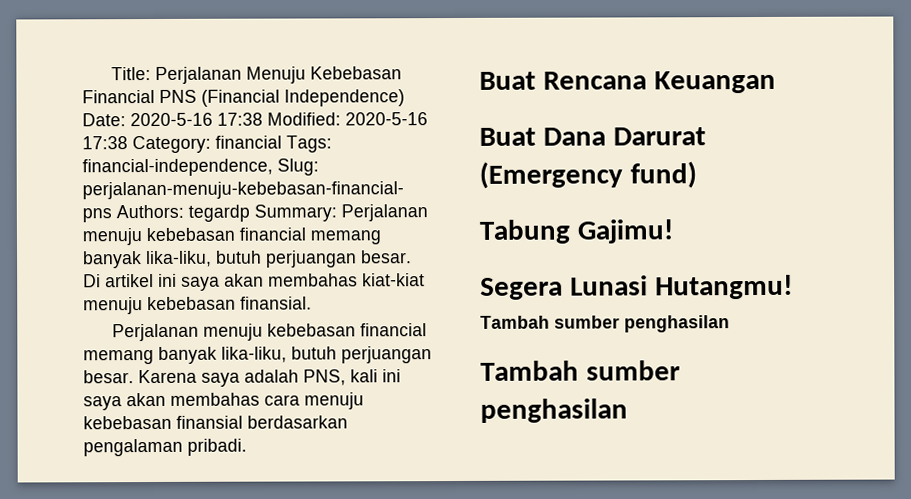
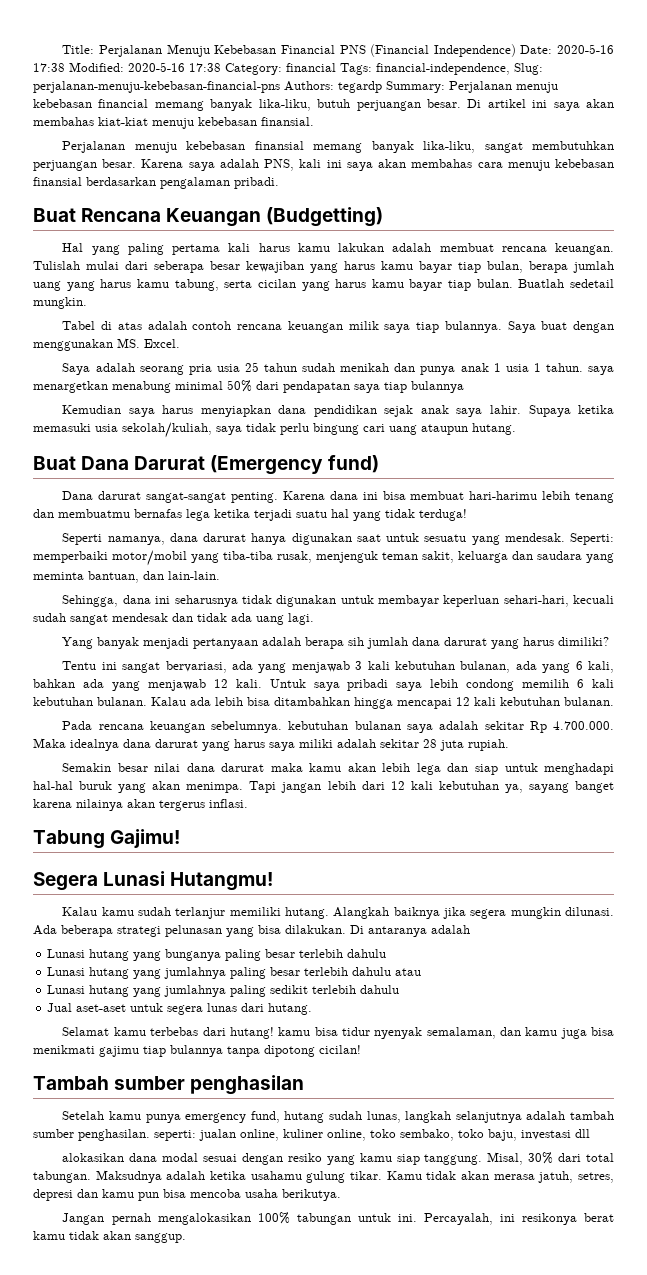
[360,323,428,337] [83,346,337,365] financial memang banyak lika-liku, butuh -> [254,141,615,153] finansial memang banyak lika-liku, sangat membutuhkan
(776, 82) none -> [266,207,384,227] [62,243,615,255] [33,261,614,273] [33,279,615,291] [33,297,87,309] [62,321,614,333] [33,338,180,351] [62,362,614,375] [33,380,464,393] [62,405,614,417] [33,422,516,438] (Budgetting) // Hal yang paling pertama kali harus kamu lakukan adalah membuat rencana keuangan. Tulislah mulai dari seberapa besar kewajiban yang harus kamu bayar tiap bulan, berapa jumlah uang yang harus kamu tabung, serta cicilan yang harus kamu bayar tiap bulan. Buatlah sedetail mungkin. // Tabel di atas adalah contoh rencana keuangan milik saya tiap bulannya. Saya buat dengan menggunakan MS. Excel. // Saya adalah seorang pria usia 25 tahun sudah menikah dan punya anak 1 usia 1 tahun. saya menargetkan menabung minimal 50% dari pendapatan saya tiap bulannya // Kemudian saya harus menyiapkan dana pendidikan sejak anak saya lahir. Supaya ketika memasuki usia sekolah/kuliah, saya tidak perlu bingung cari uang ataupun hutang.
(697, 175) none -> [62,491,614,503] [33,509,467,521] [62,533,615,545] [33,550,614,566] [33,571,220,583] [62,595,615,607] [33,613,314,625] [62,637,610,649] [62,661,614,673] [33,679,615,691] [33,697,614,709] [62,721,614,733] [33,738,509,751] [62,763,614,775] [33,781,614,793] [33,799,248,811] // Dana darurat sangat-sangat penting. Karena dana ini bisa membuat hari-harimu lebih tenang dan membuatmu bernafas lega ketika terjadi suatu hal yang tidak terduga! // Seperti namanya, dana darurat hanya digunakan saat untuk sesuatu yang mendesak. Seperti: memperbaiki motor/mobil yang tiba-tiba rusak, menjenguk teman sakit, keluarga dan saudara yang meminta bantuan, dan lain-lain. // Sehingga, dana ini seharusnya tidak digunakan untuk membayar keperluan sehari-hari, kecuali sudah sangat mendesak dan tidak ada uang lagi. // Yang banyak menjadi pertanyaan adalah berapa sih jumlah dana darurat yang harus dimiliki? // Tentu ini sangat bervariasi, ada yang menjawab 3 kali kebutuhan bulanan, ada yang 6 kali, bahkan ada yang menjawab 12 kali. Untuk saya pribadi saya lebih condong memilih 6 kali kebutuhan bulanan. Kalau ada lebih bisa ditambahkan hingga mencapai 12 kali kebutuhan bulanan. // Pada rencana keuangan sebelumnya. kebutuhan bulanan saya adalah sekitar Rp 4.700.000. Maka idealnya dana darurat yang harus saya miliki adalah sekitar 28 juta rupiah. // Semakin besar nilai dana darurat maka kamu akan lebih lega dan siap untuk menghadapi hal-hal buruk yang akan menimpa. Tapi jangan lebih dari 12 kali kebutuhan ya, sayang banget karena nilainya akan tergerus inflasi.
[480,315,730,333] [480,360,680,381] [480,398,628,423] Tambah sumber penghasilan // Tambah sumber penghasilan -> [62,907,614,919] [33,925,470,937] [47,949,387,961] [47,967,422,979] [47,985,400,997] [47,1003,313,1015] [62,1027,615,1039] [33,1045,361,1057] [33,1075,305,1095] [62,1111,615,1123] [33,1129,590,1141] [62,1152,615,1165] [33,1170,615,1183] [33,1189,341,1201] [62,1212,615,1225] [33,1231,186,1243] Kalau kamu sudah terlanjur memiliki hutang. Alangkah baiknya jika segera mungkin dilunasi. Ada beberapa strategi pelunasan yang bisa dilakukan. Di antaranya adalah // Lunasi hutang yang bunganya paling besar terlebih dahulu // Lunasi hutang yang jumlahnya paling besar terlebih dahulu atau // Lunasi hutang yang jumlahnya paling sedikit terlebih dahulu // Jual aset-aset untuk segera lunas dari hutang. // Selamat kamu terbebas dari hutang! kamu bisa tidur nyenyak semalaman, dan kamu juga bisa menikmati gajimu tiap bulannya tanpa dipotong cicilan! // Tambah sumber penghasilan // Setelah kamu punya emergency fund, hutang sudah lunas, langkah selanjutnya adalah tambah sumber penghasilan. seperti: jualan online, kuliner online, toko sembako, toko baju, investasi dll // alokasikan dana modal sesuai dengan resiko yang kamu siap tanggung. Misal, 30% dari total tabungan. Maksudnya adalah ketika usahamu gulung tikar. Kamu tidak akan merasa jatuh, setres, depresi dan kamu pun bisa mencoba usaha berikutya. // Jangan pernah mengalokasikan 100% tabungan untuk ini. Percayalah, ini resikonya berat kamu tidak akan sanggup.

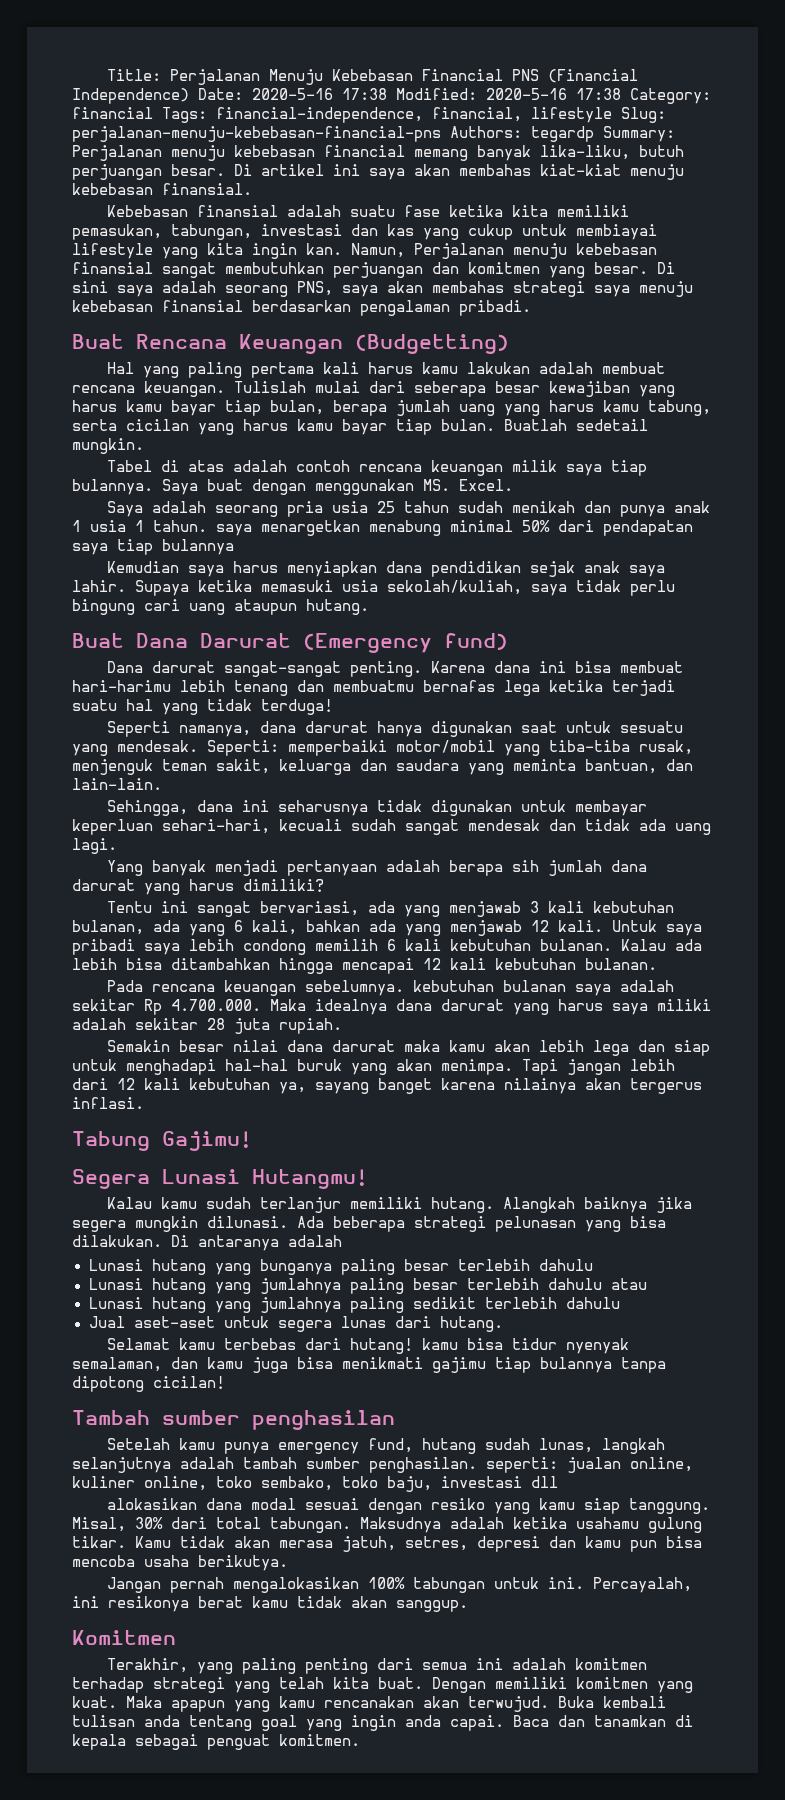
(510, 69) none -> [432,107,612,123] financial, lifestyle
[62,141,615,153] [33,159,503,171] Perjalanan menuju kebebasan finansial memang banyak lika-liku, sangat membutuhkan perjuangan besar. Karena saya adalah PNS, kali ini saya akan membahas cara -> [106,205,629,217] [72,224,657,240] [72,243,657,259] [72,262,675,278] [72,281,630,297] Kebebasan finansial adalah suatu fase ketika kita memiliki pemasukan, tabungan, investasi dan kas yang cukup untuk membiayai lifestyle yang kita ingin kan. Namun, Perjalanan menuju kebebasan finansial sangat membutuhkan perjuangan dan komitmen yang besar. Di sini saya adalah seorang PNS, saya akan membahas strategi saya
(186, 1238) none -> [72,1630,176,1645] [106,1658,647,1674] [72,1677,693,1693] [72,1696,666,1712] [72,1715,693,1731] [72,1734,360,1750] // Komitmen // Terakhir, yang paling penting dari semua ini adalah komitmen terhadap strategi yang telah kita buat. Dengan memiliki komitmen yang kuat. Maka apapun yang kamu rencanakan akan terwujud. Buka kembali tulisan anda tentang goal yang ingin anda capai. Baca dan tanamkan di kepala sebagai penguat komitmen.

